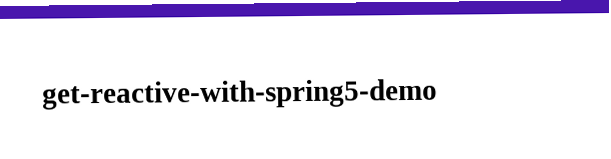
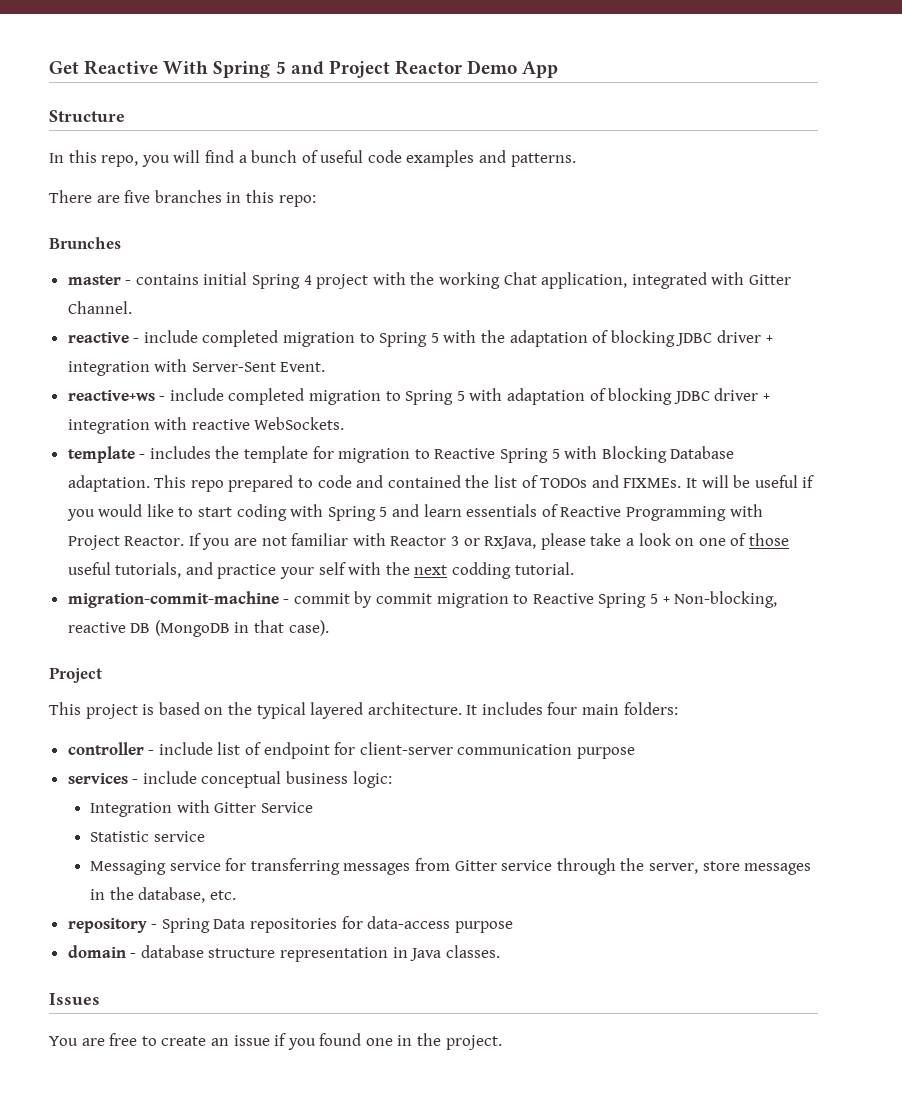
[42,78,438,110] get-reactive-with-spring5-demo -> [49,60,559,78] [49,110,125,122] [49,150,576,167] [49,190,316,207] [49,237,121,249] [67,272,791,289] [67,301,132,314] [67,330,773,347] [67,359,326,376] [67,388,770,405] [67,417,345,434] [67,446,735,463] [67,475,815,492] [66,504,763,521] [67,533,789,550] [67,562,574,579] [67,591,778,608] [67,620,329,637] [49,667,102,683] [49,702,678,719] [67,742,636,759] [67,771,392,788] [90,800,313,817] [90,831,205,842] [90,858,812,875] [90,887,236,903] [67,916,513,933] [67,945,500,962] [49,993,100,1005] [49,1033,502,1050] Get Reactive With Spring 5 and Project Reactor Demo App // Structure // In this repo, you will find a bunch of useful code examples and patterns. // There are five branches in this repo: // Brunches // master - contains initial Spring 4 project with the working Chat application, integrated with Gitter Channel. // reactive - include completed migration to Spring 5 with the adaptation of blocking JDBC driver + integration with Server-Sent Event. // reactive+ws - include completed migration to Spring 5 with adaptation of blocking JDBC driver + integration with reactive WebSockets. // template - includes the template for migration to Reactive Spring 5 with Blocking Database adaptation. This repo prepared to code and contained the list of TODOs and FIXMEs. It will be useful if you would like to start coding with Spring 5 and learn essentials of Reactive Programming with Project Reactor. If you are not familiar with Reactor 3 or RxJava, please take a look on one of those useful tutorials, and practice your self with the next codding tutorial. // migration-commit-machine - commit by commit migration to Reactive Spring 5 + Non-blocking, reactive DB (MongoDB in that case). // Project // This project is based on the typical layered architecture. It includes four main folders: // controller - include list of endpoint for client-server communication purpose // services - include conceptual business logic: // Integration with Gitter Service // Statistic service // Messaging service for transferring messages from Gitter service through the server, store messages in the database, etc. // repository - Spring Data repositories for data-access purpose // domain - database structure representation in Java classes. // Issues // You are free to create an issue if you found one in the project.

